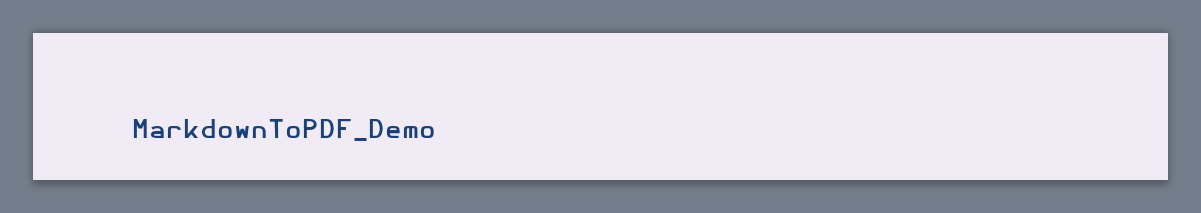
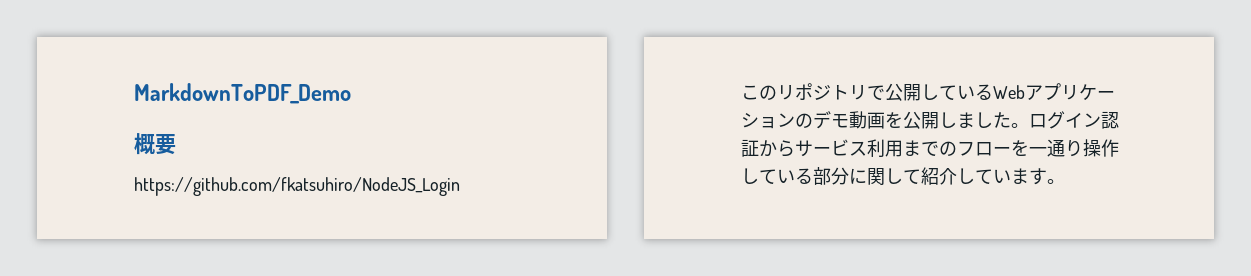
(436, 130) none -> [134,133,176,155] [134,177,460,196] [741,83,1115,101] [741,111,1119,129] [741,139,1119,157] [741,167,1065,185] // 概要 // https://github.com/fkatsuhiro/NodeJS_Login // このリポジトリで公開しているWebアプリケーションのデモ動画を公開しました。ログイン認証からサービス利用までのフローを一通り操作している部分に関して紹介しています。

